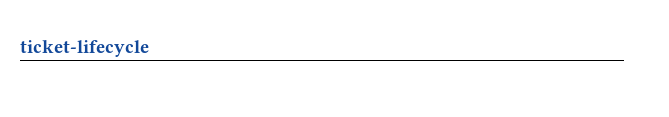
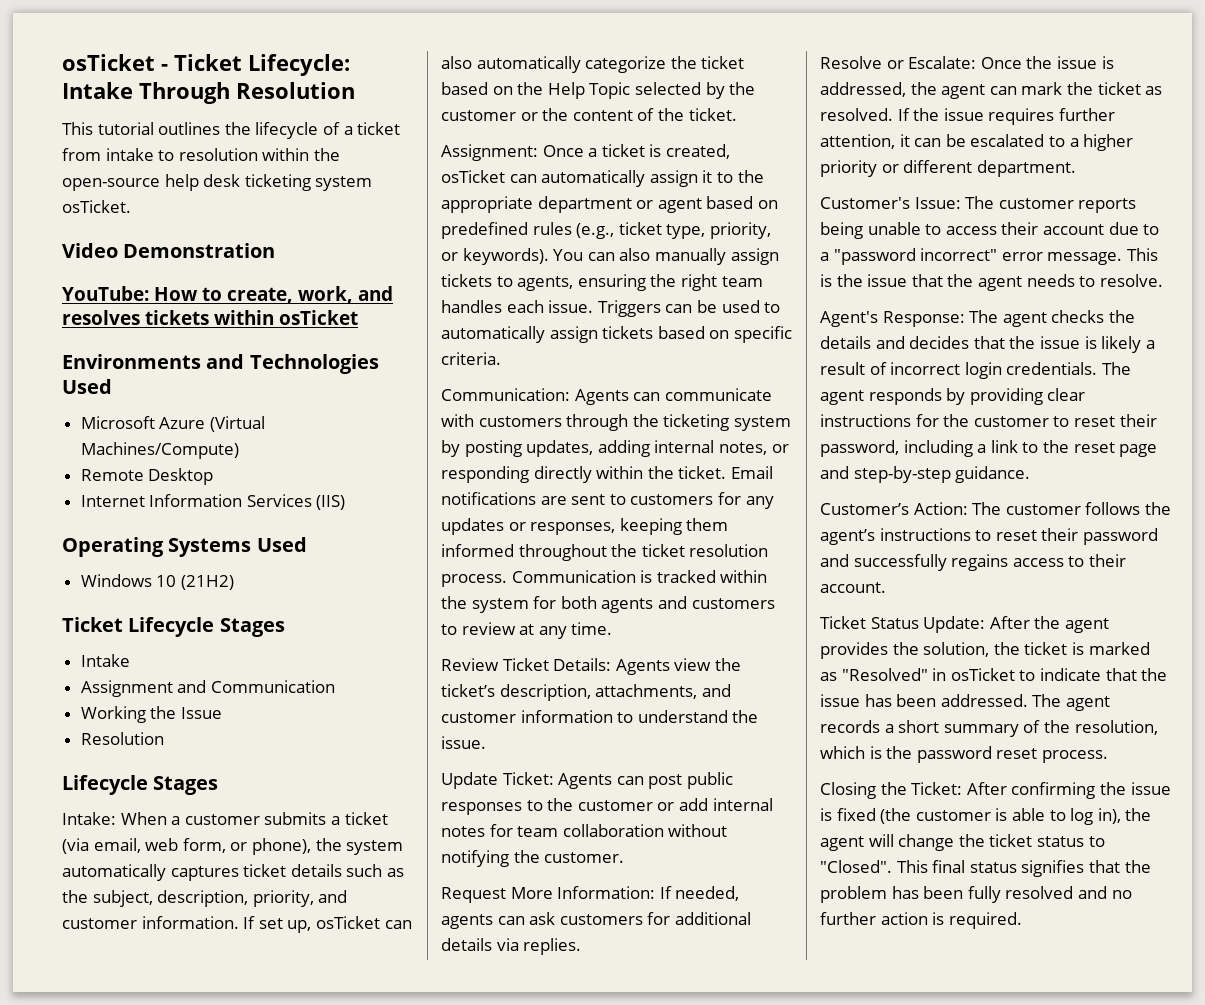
[20,40,149,57] ticket-lifecycle -> [62,54,350,76] [62,82,355,104] [62,122,401,139] [62,148,340,161] [62,174,373,191] [62,200,131,213] [62,243,276,258] [62,286,393,304] [62,310,358,325] [62,354,379,374] [62,379,112,394] [80,416,265,432] [80,442,239,459] [80,468,214,485] [80,494,346,510] [62,537,307,557] [80,574,234,590] [62,617,285,637] [80,654,130,667] [80,680,335,697] [80,706,222,723] [80,732,164,745] [62,775,219,795] [62,812,388,825] [62,838,404,855] [62,864,404,881] [62,890,348,907] [62,916,412,933] [441,56,745,73] [441,82,756,99] [441,108,737,121] [441,144,730,161] [441,170,764,187] [441,196,778,213] [441,222,771,239] [441,248,779,265] [441,274,763,291] [441,300,781,317] [441,326,792,343] [441,352,501,365] [441,388,772,405] [441,414,791,431] [441,440,789,457] [441,466,773,483] [441,492,774,509] [441,518,729,535] [441,544,769,561] [441,570,768,587] [441,596,775,613] [441,622,613,639] [441,658,741,675] [441,684,731,701] [441,710,759,723] [441,736,486,749] [441,772,733,789] [441,798,773,815] [441,824,728,837] [441,850,625,867] [441,886,740,903] [441,912,751,929] [441,938,582,955] [820,56,1114,69] [820,82,1163,99] [820,108,1115,125] [820,134,1134,151] [820,160,1076,177] [820,196,1137,213] [820,222,1160,239] [820,248,1158,265] [820,274,1163,291] [820,310,1135,327] [820,336,1155,353] [820,362,1131,379] [820,388,1086,405] [820,414,1157,427] [820,440,1158,457] [820,466,1031,483] [820,502,1171,515] [820,528,1158,545] [820,554,1126,571] [820,582,886,593] [820,616,1109,633] [820,642,1150,659] [820,668,1168,681] [820,694,1110,711] [820,720,1158,737] [820,746,1108,763] [820,782,1171,799] [820,808,1152,825] [820,834,1105,851] [820,860,1151,877] [820,886,1132,903] [820,912,1022,929] osTicket - Ticket Lifecycle: Intake Through Resolution // This tutorial outlines the lifecycle of a ticket from intake to resolution within the open-source help desk ticketing system osTicket. // Video Demonstration // YouTube: How to create, work, and resolves tickets within osTicket // Environments and Technologies Used // Microsoft Azure (Virtual Machines/Compute) // Remote Desktop // Internet Information Services (IIS) // Operating Systems Used // Windows 10 (21H2) // Ticket Lifecycle Stages // Intake // Assignment and Communication // Working the Issue // Resolution // Lifecycle Stages // Intake: When a customer submits a ticket (via email, web form, or phone), the system automatically captures ticket details such as the subject, description, priority, and customer information. If set up, osTicket can also automatically categorize the ticket based on the Help Topic selected by the customer or the content of the ticket. // Assignment: Once a ticket is created, osTicket can automatically assign it to the appropriate department or agent based on predefined rules (e.g., ticket type, priority, or keywords). You can also manually assign tickets to agents, ensuring the right team handles each issue. Triggers can be used to automatically assign tickets based on specific criteria. // Communication: Agents can communicate with customers through the ticketing system by posting updates, adding internal notes, or responding directly within the ticket. Email notifications are sent to customers for any updates or responses, keeping them informed throughout the ticket resolution process. Communication is tracked within the system for both agents and customers to review at any time. // Review Ticket Details: Agents view the ticket’s description, attachments, and customer information to understand the issue. // Update Ticket: Agents can post public responses to the customer or add internal notes for team collaboration without notifying the customer. // Request More Information: If needed, agents can ask customers for additional details via replies. // Resolve or Escalate: Once the issue is addressed, the agent can mark the ticket as resolved. If the issue requires further attention, it can be escalated to a higher priority or different department. // Customer's Issue: The customer reports being unable to access their account due to a "password incorrect" error message. This is the issue that the agent needs to resolve. // Agent's Response: The agent checks the details and decides that the issue is likely a result of incorrect login credentials. The agent responds by providing clear instructions for the customer to reset their password, including a link to the reset page and step-by-step guidance. // Customer’s Action: The customer follows the agent’s instructions to reset their password and successfully regains access to their account. // Ticket Status Update: After the agent provides the solution, the ticket is marked as "Resolved" in osTicket to indicate that the issue has been addressed. The agent records a short summary of the resolution, which is the password reset process. // Closing the Ticket: After confirming the issue is fixed (the customer is able to log in), the agent will change the ticket status to "Closed". This final status signifies that the problem has been fully resolved and no further action is required.

